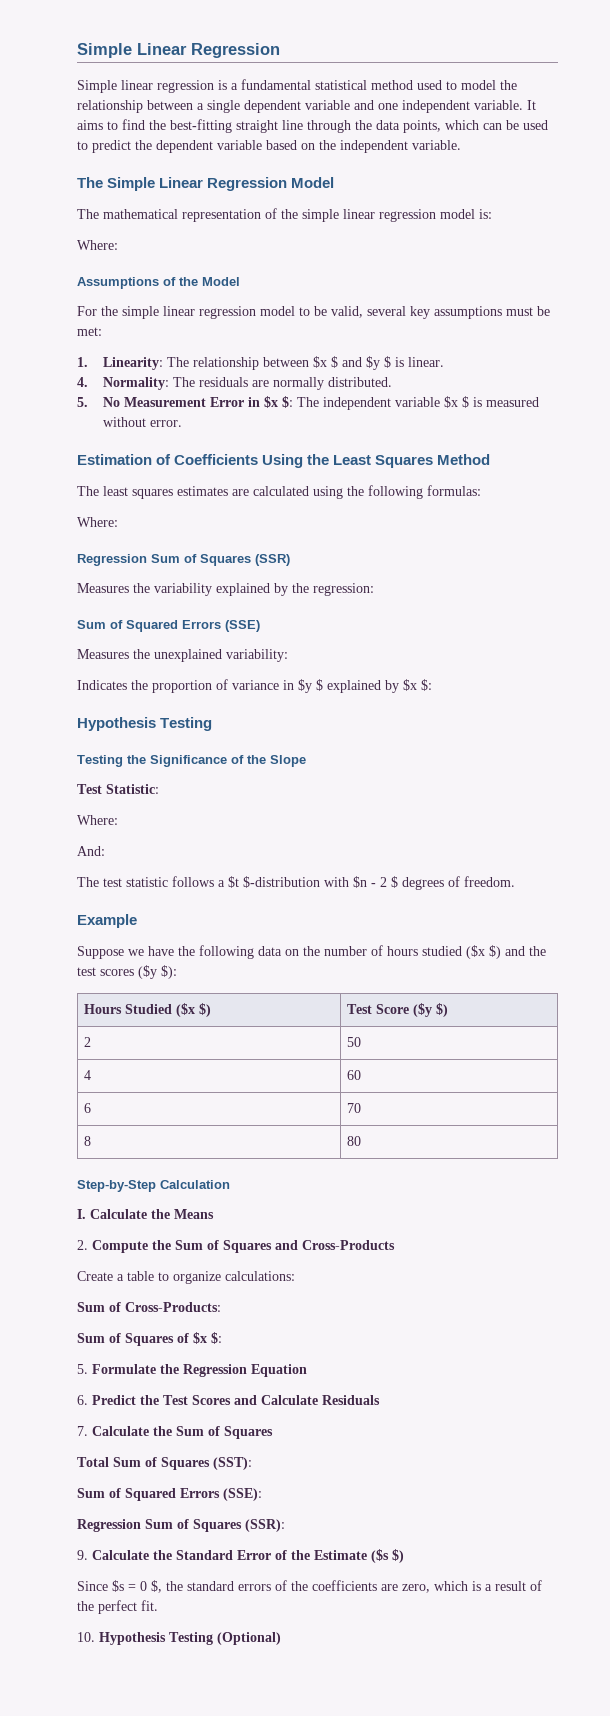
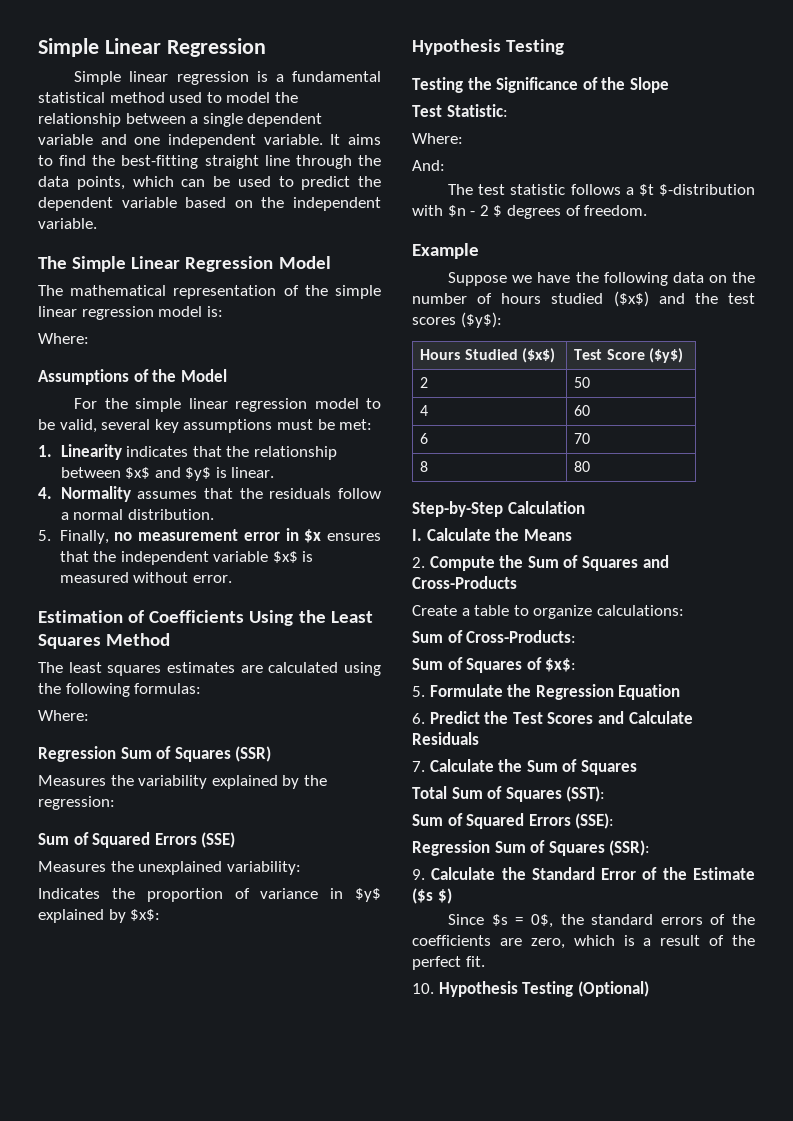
[103,356,445,370] [77,377,393,390] [77,396,470,410] Linearity: The relationship between $x $ and $y $ is linear. // 4. Normality: The residuals are normally distributed. // 5. No Measurement Error in $x $: The independent variable $x $ -> [60,444,337,460] [60,467,275,481] [38,486,381,502] [60,509,214,520] [38,528,381,544] [59,551,298,565] Linearity indicates that the relationship between $x$ and $y$ is linear. // 4. Normality assumes that the residuals follow a normal distribution. // 5. Finally, no measurement error in $x ensures that the independent variable $x$
[298,679,432,693] $y $ explained by $x $: -> [354,888,381,902] [38,909,161,923] $y$ explained by $x$:
[466,945,501,959] ($x $) -> [613,291,649,307] ($x$)
[138,965,177,979] ($y $): -> [460,312,502,328] ($y$):
[176,1003,212,1017] ($x $) -> [521,348,555,363] ($x$)
[413,1003,449,1017] ($y $) -> [648,348,683,363] ($y$)
[193,1332,222,1344] $x $: -> [545,658,577,672] $x$:
[140,1580,162,1593] 0 $, -> [531,914,554,928] 0$,

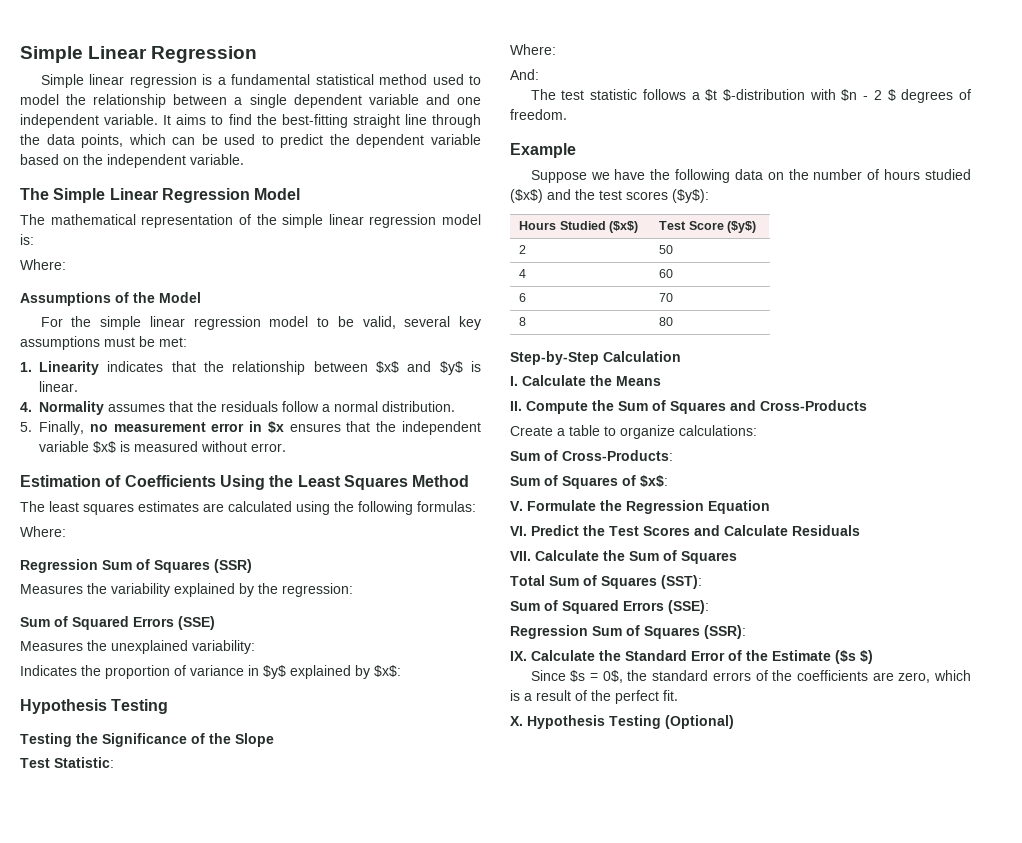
[412,557,425,568] 2. -> [510,401,522,411] II.
[412,686,425,697] 5. -> [510,501,523,511] V.
[412,713,425,724] 6. -> [510,526,527,536] VI.
[412,761,425,772] 7. -> [510,551,531,561] VII.
[412,869,425,880] 9. -> [510,651,527,661] IX.
[412,983,434,994] 10. -> [510,716,523,726] X.

